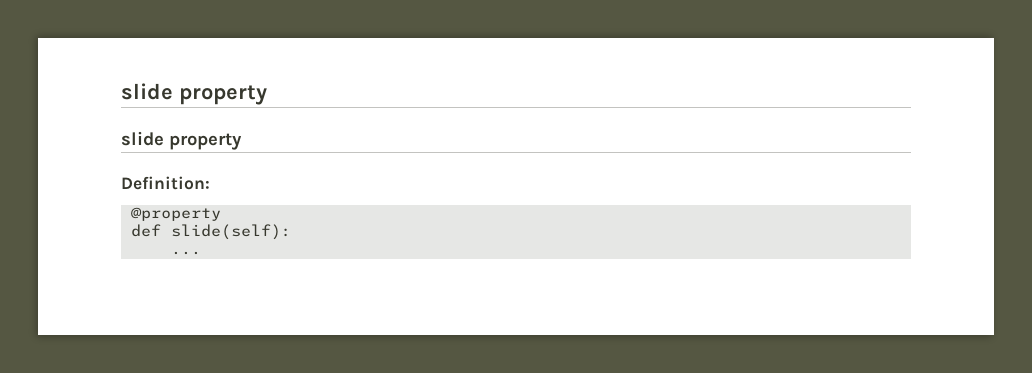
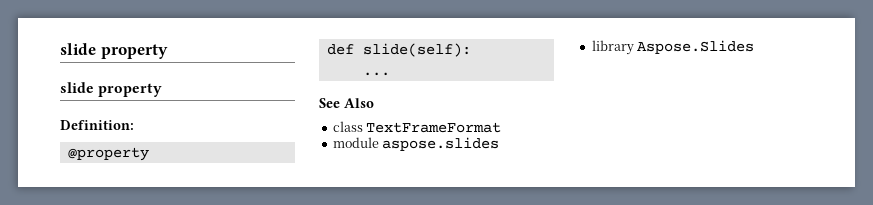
(201, 253) none -> [319,98,374,108] [332,121,502,133] [332,137,500,151] [591,40,755,55] // See Also // class TextFrameFormat // module aspose.slides // library Aspose.Slides

